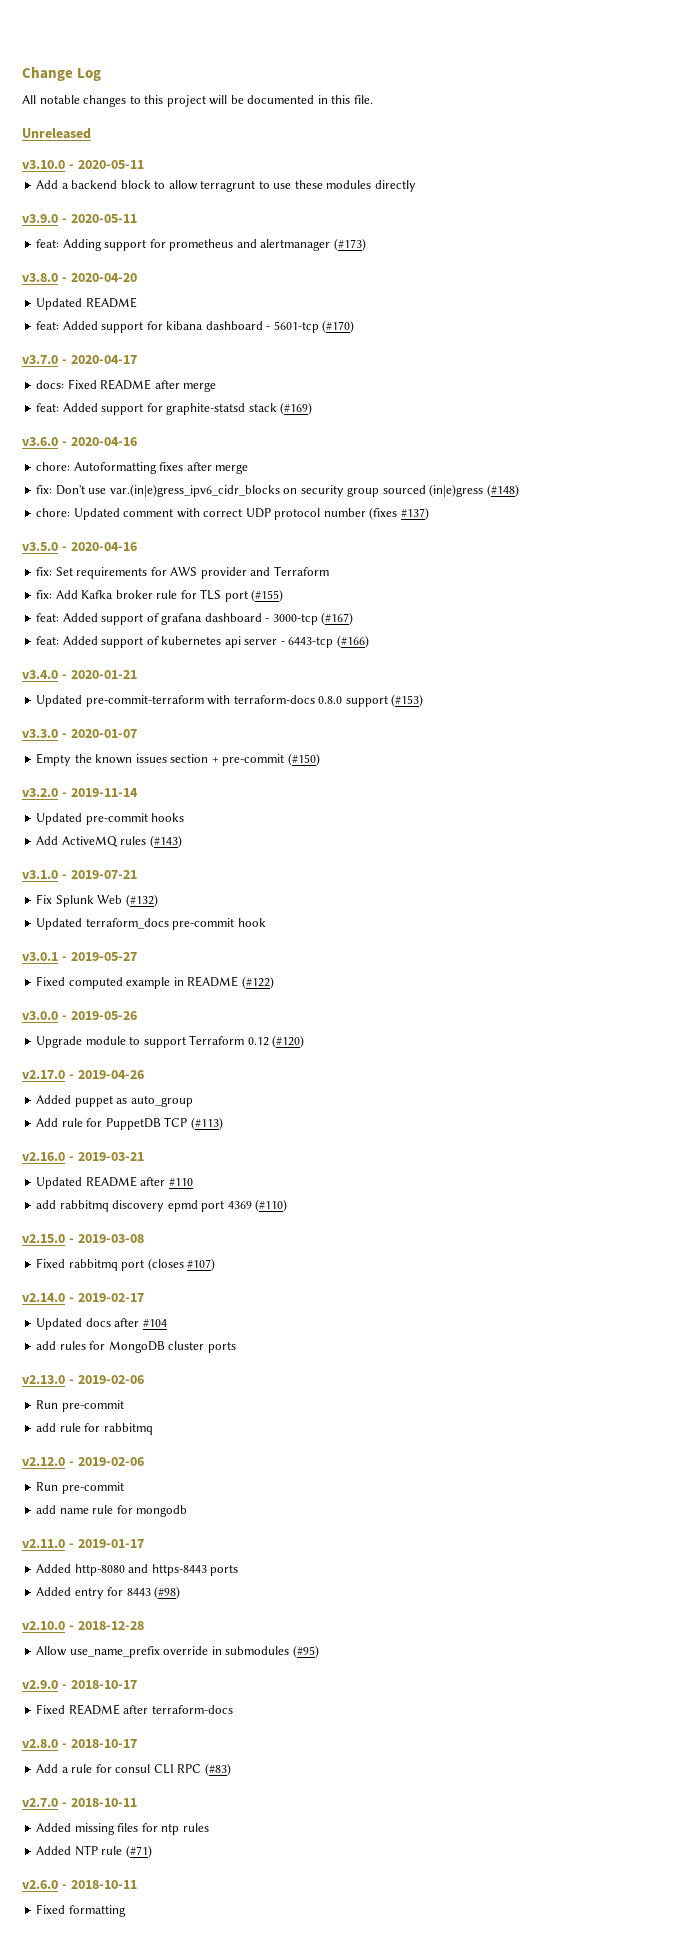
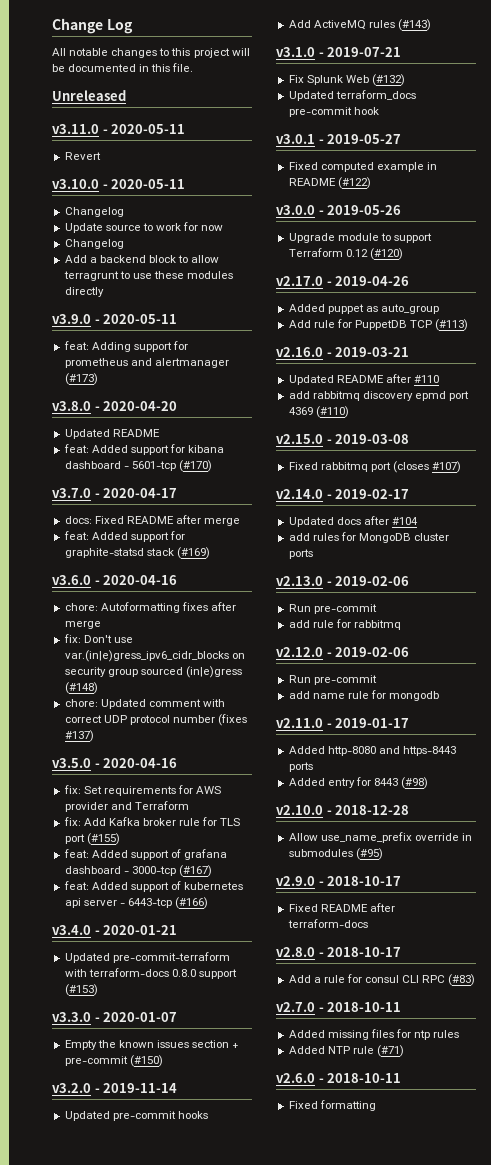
(91, 133) none -> [52,124,186,134] [64,152,101,160] // v3.11.0 - 2020-05-11 // Revert
(144, 164) none -> [64,207,124,217] [64,222,224,233] [64,239,124,249] // Changelog // Update source to work for now // Changelog

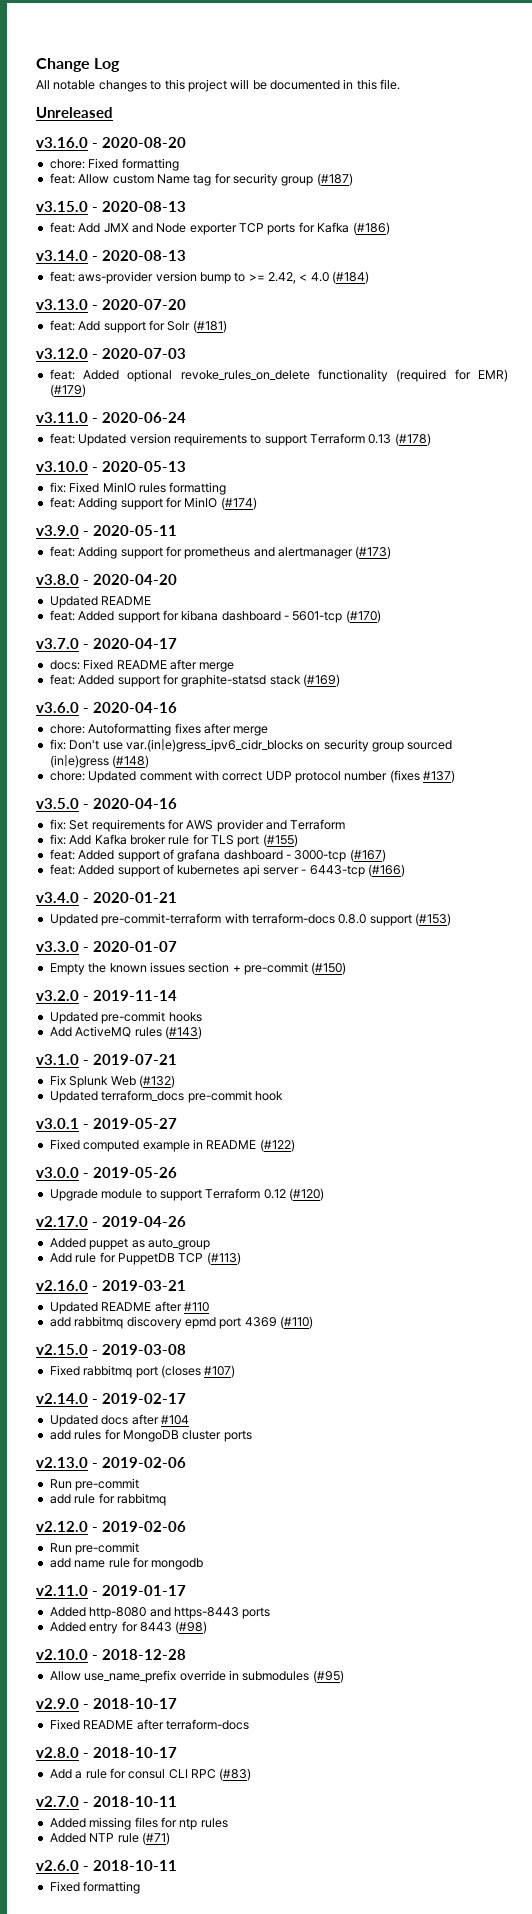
[52,124,186,134] [64,152,101,160] [52,179,186,189] [64,207,124,217] [64,222,224,233] [64,239,124,249] [64,255,220,263] [63,271,234,281] [64,287,104,297] v3.11.0 - 2020-05-11 // Revert // v3.10.0 - 2020-05-11 // Changelog // Update source to work for now // Changelog // Add a backend block to allow terragrunt to use these modules directly -> [36,137,186,148] [49,158,179,171] [49,173,353,186] [36,201,186,212] [49,222,390,235] [36,250,186,261] [49,271,370,284] [36,299,186,310] [49,320,227,333] [36,348,186,359] [49,369,508,382] [49,384,86,397] [36,412,186,423] [49,433,431,446] [36,461,186,472] [49,482,227,495] [49,497,257,510] v3.16.0 - 2020-08-20 // chore: Fixed formatting // feat: Allow custom Name tag for security group (#187) // v3.15.0 - 2020-08-13 // feat: Add JMX and Node exporter TCP ports for Kafka (#186) // v3.14.0 - 2020-08-13 // feat: aws-provider version bump to >= 2.42, < 4.0 (#184) // v3.13.0 - 2020-07-20 // feat: Add support for Solr (#181) // v3.12.0 - 2020-07-03 // feat: Added optional revoke_rules_on_delete functionality (required for EMR) (#179) // v3.11.0 - 2020-06-24 // feat: Updated version requirements to support Terraform 0.13 (#178) // v3.10.0 - 2020-05-13 // fix: Fixed MinIO rules formatting // feat: Adding support for MinIO (#174)

